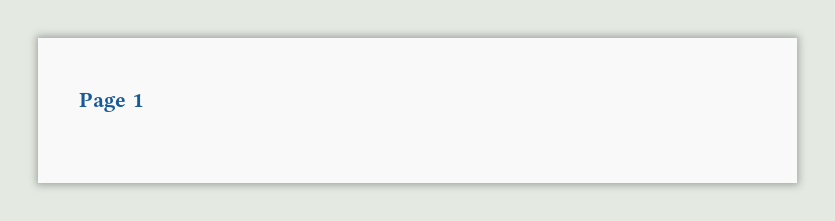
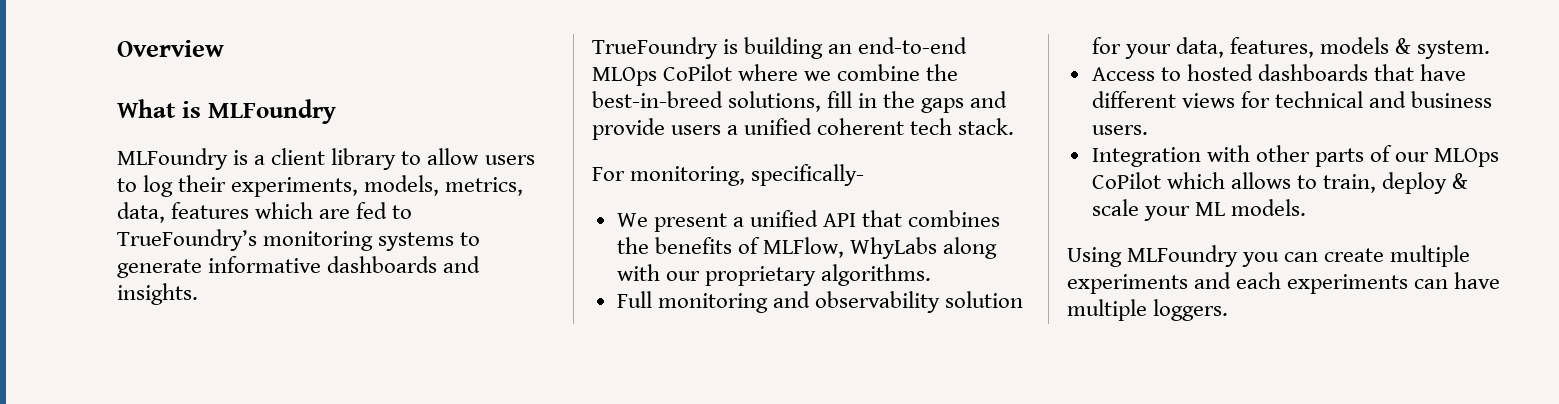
[79,92,143,112] Page 1 -> [117,40,224,57] [117,99,336,124] [117,148,535,170] [117,175,524,197] [117,202,413,223] [117,229,481,251] [117,256,481,278] [117,283,198,305] [592,37,968,59] [592,64,959,86] [592,91,1008,113] [592,118,1015,140] [592,164,865,186] [616,210,1001,232] [616,237,998,259] [616,264,931,286] [616,291,1024,313] [1091,37,1491,59] [1091,64,1467,81] [1091,91,1493,108] [1091,125,1148,135] [1091,145,1500,167] [1091,172,1469,194] [1091,199,1306,221] [1067,245,1471,267] [1067,272,1501,294] [1067,299,1229,321] Overview // What is MLFoundry // MLFoundry is a client library to allow users to log their experiments, models, metrics, data, features which are fed to TrueFoundry’s monitoring systems to generate informative dashboards and insights. // TrueFoundry is building an end-to-end MLOps CoPilot where we combine the best-in-breed solutions, fill in the gaps and provide users a unified coherent tech stack. // For monitoring, specifically- // We present a unified API that combines the benefits of MLFlow, WhyLabs along with our proprietary algorithms. // Full monitoring and observability solution for your data, features, models & system. // Access to hosted dashboards that have different views for technical and business users. // Integration with other parts of our MLOps CoPilot which allows to train, deploy & scale your ML models. // Using MLFoundry you can create multiple experiments and each experiments can have multiple loggers.

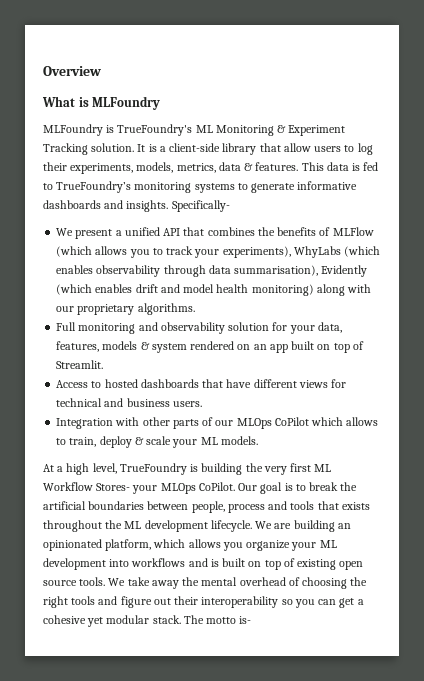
[254,148,422,170] a client library to -> [117,124,346,136] [43,143,281,155] TrueFoundry's ML Monitoring & Experiment Tracking solution. It is a client-side library that
[117,202,351,223] data, features which are -> [218,162,361,171] data & features. This data is
[592,37,968,59] [592,64,959,86] [592,91,1008,113] [592,118,1015,140] [592,164,865,186] // TrueFoundry is building an end-to-end MLOps CoPilot where we combine the best-in-breed solutions, fill in the gaps and provide users a unified coherent tech stack. // For monitoring, specifically- -> [171,200,230,212] Specifically-
[762,237,938,259] MLFlow, WhyLabs -> [332,227,374,236] [56,246,381,258] [56,265,368,277] [56,284,314,296] MLFlow (which allows you to track your experiments), WhyLabs (which enables observability through data summarisation), Evidently (which enables drift and model health monitoring)
[1417,40,1491,59] system. -> [151,341,364,353] [56,360,104,369] system rendered on an app built on top of Streamlit.
[1067,245,1471,267] [1067,272,1501,294] [1067,299,1229,321] Using MLFoundry you can create multiple experiments and each experiments can have multiple loggers. -> [43,463,332,475] [43,482,358,494] [43,501,370,513] [43,520,351,532] [43,539,337,551] [43,558,364,570] [43,577,368,589] [43,596,364,608] [43,615,252,627] At a high level, TrueFoundry is building the very first ML Workflow Stores- your MLOps CoPilot. Our goal is to break the artificial boundaries between people, process and tools that exists throughout the ML development lifecycle. We are building an opinionated platform, which allows you organize your ML development into workflows and is built on top of existing open source tools. We take away the mental overhead of choosing the right tools and figure out their interoperability so you can get a cohesive yet modular stack. The motto is-

